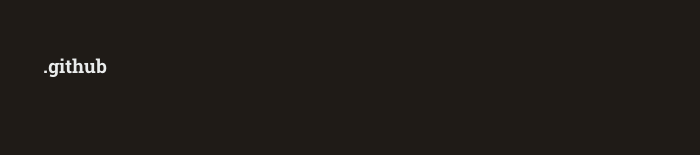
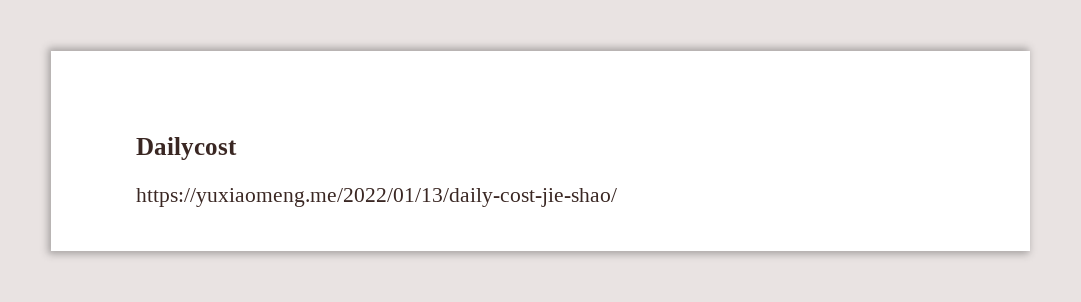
[43,58,107,78] .github -> [136,137,237,160] [136,188,617,207] Dailycost // https://yuxiaomeng.me/2022/01/13/daily-cost-jie-shao/

